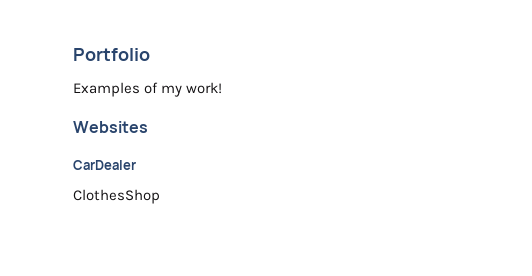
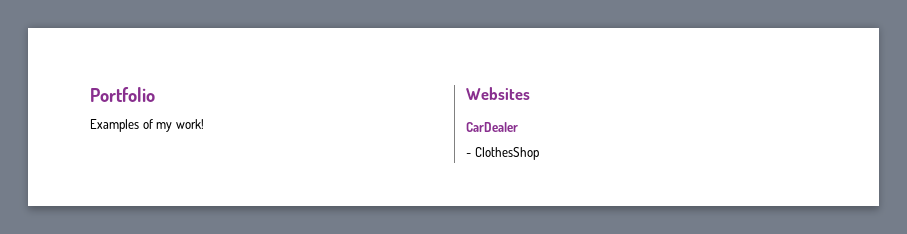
(136, 165) none -> [466,153,471,157] -

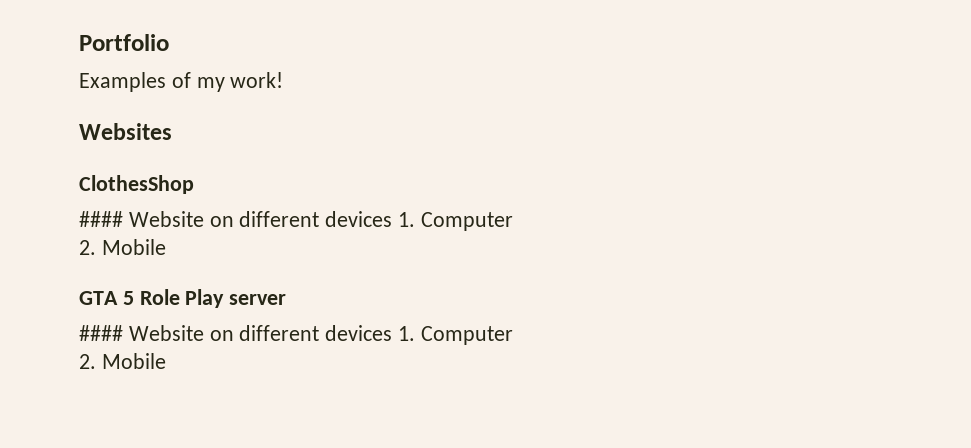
[466,122,518,132] [466,147,539,160] CarDealer // - ClothesShop -> [79,175,194,194] [79,211,513,231] [79,239,166,255] [79,289,287,308] [79,325,513,345] [79,353,166,369] ClothesShop // #### Website on different devices 1. Computer // 2. Mobile // GTA 5 Role Play server // #### Website on different devices 1. Computer // 2. Mobile

